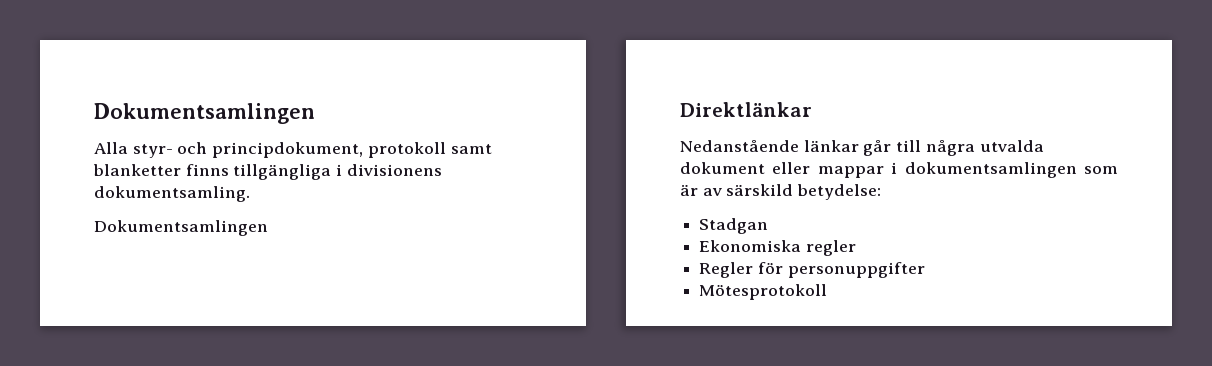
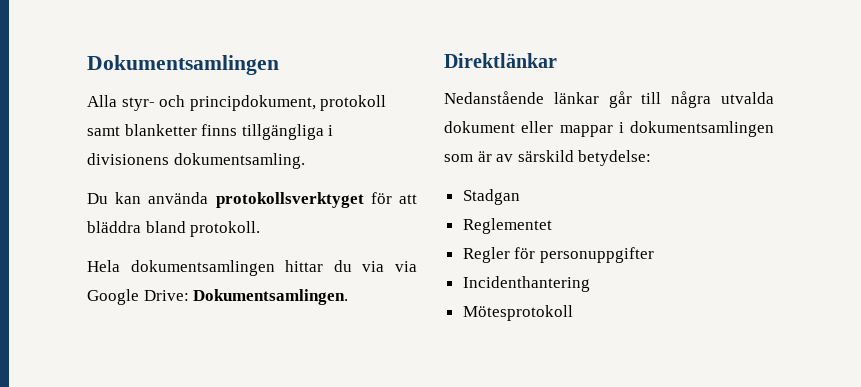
[94,220,268,236] Dokumentsamlingen -> [87,192,417,208] [87,221,261,237] [87,260,417,276] [87,289,349,305] Du kan använda protokollsverktyget för att bläddra bland protokoll. // Hela dokumentsamlingen hittar du via via Google Drive: Dokumentsamlingen.
[699,240,856,256] Ekonomiska regler -> [462,218,552,234] Reglementet
(925, 270) none -> [462,276,590,292] // Incidenthantering

